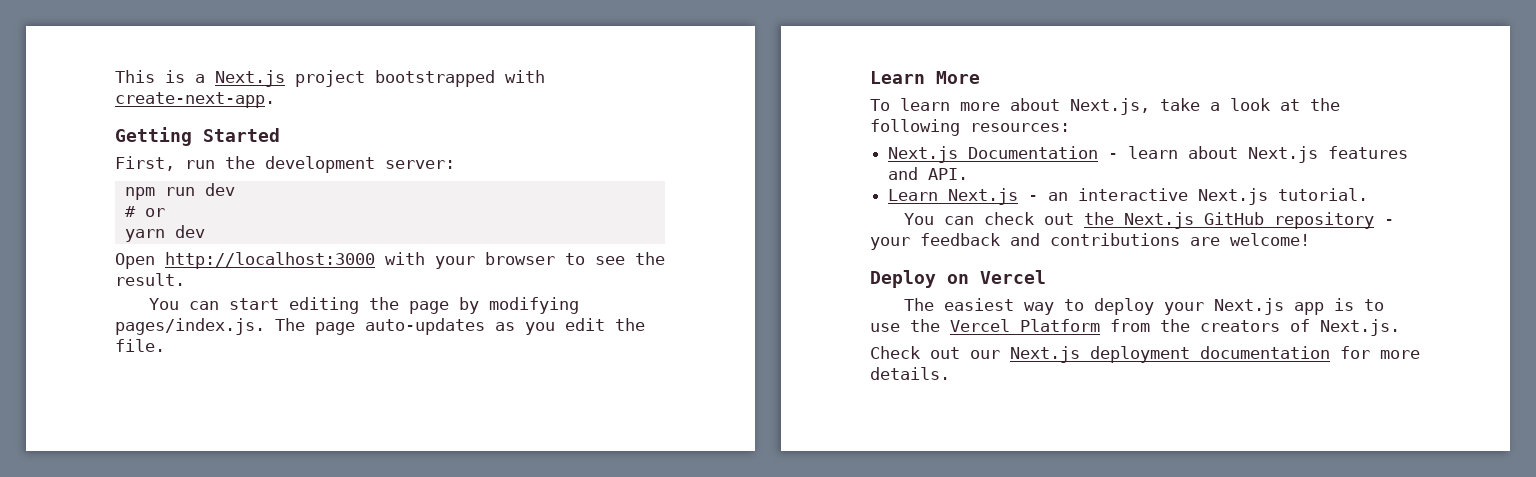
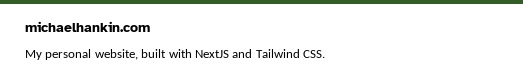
[115,70,545,87] [115,92,275,108] [115,127,280,146] [115,156,455,173] [124,183,235,200] [124,206,165,217] [124,225,205,242] [115,252,665,269] [115,273,185,286] [148,297,579,314] [115,318,645,335] [115,339,165,352] [870,71,980,84] [870,98,1340,115] [870,119,1070,136] [888,146,1409,163] [888,167,969,180] [888,188,1369,205] [903,212,1394,229] [870,233,1310,250] [870,270,1046,288] [903,298,1384,315] [870,319,1400,336] [870,346,1420,363] [870,367,950,380] This is a Next.js project bootstrapped with create-next-app. // Getting Started // First, run the development server: // npm run dev // # or // yarn dev // Open http://localhost:3000 with your browser to see the result. // You can start editing the page by modifying pages/index.js. The page auto-updates as you edit the file. // Learn More // To learn more about Next.js, take a look at the following resources: // Next.js Documentation - learn about Next.js features and API. // Learn Next.js - an interactive Next.js tutorial. // You can check out the Next.js GitHub repository - your feedback and contributions are welcome! // Deploy on Vercel // The easiest way to deploy your Next.js app is to use the Vercel Platform from the creators of Next.js. // Check out our Next.js deployment documentation for more details. -> [25,21,150,32] [25,49,325,60] michaelhankin.com // My personal website, built with NextJS and Tailwind CSS.

